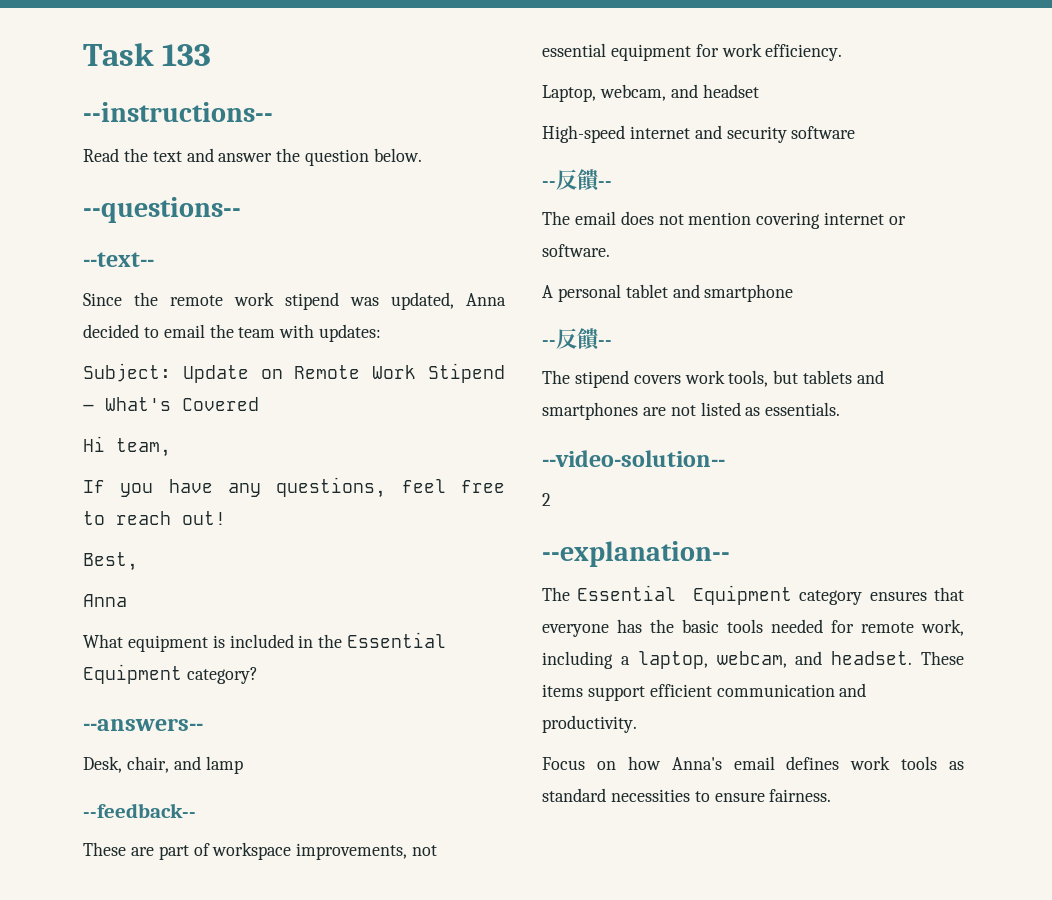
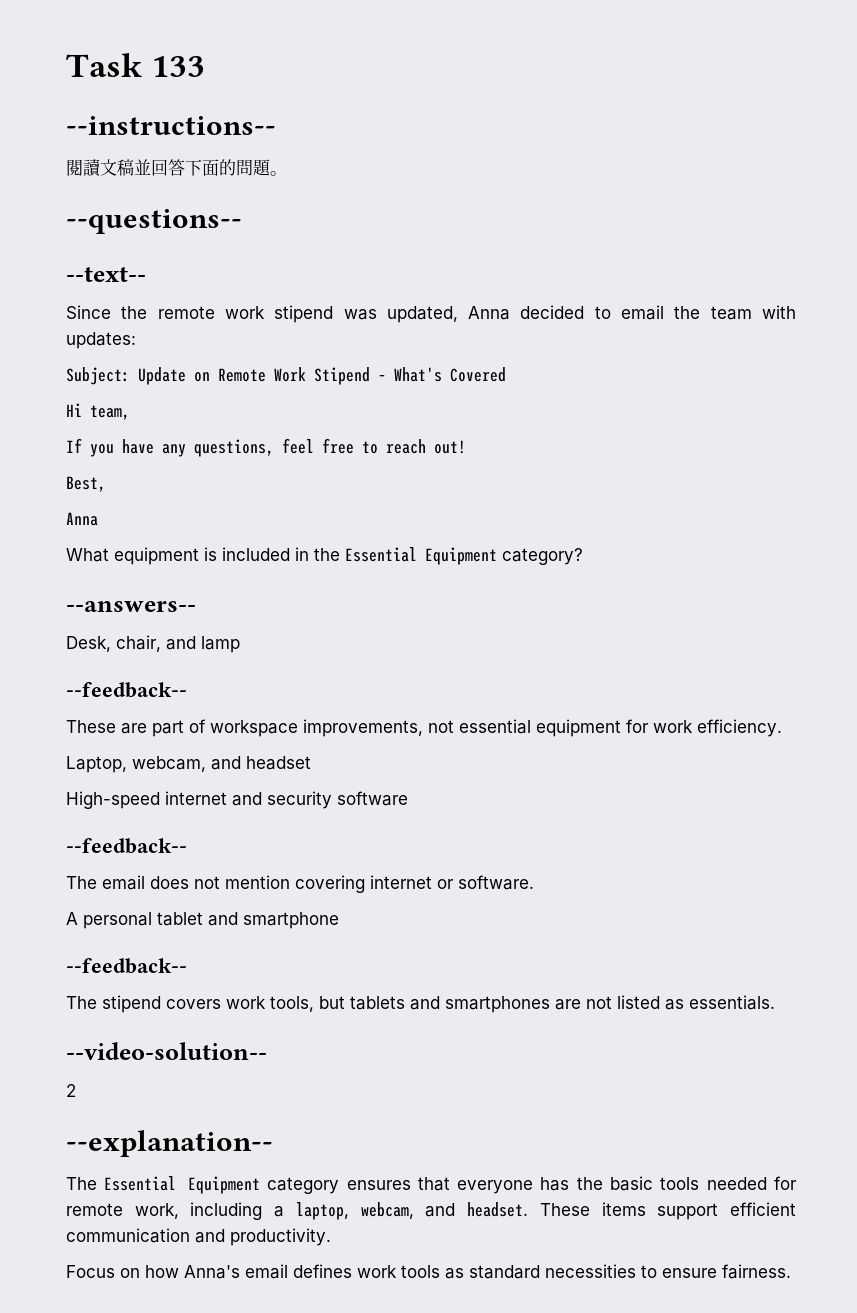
[83,148,423,166] Read the text and answer the question below. -> [66,159,287,177] 閱讀文稿並回答下面的問題。
[542,169,612,192] --反饋-- -> [66,838,187,854] --feedback--
[542,328,612,351] --反饋-- -> [66,958,187,974] --feedback--

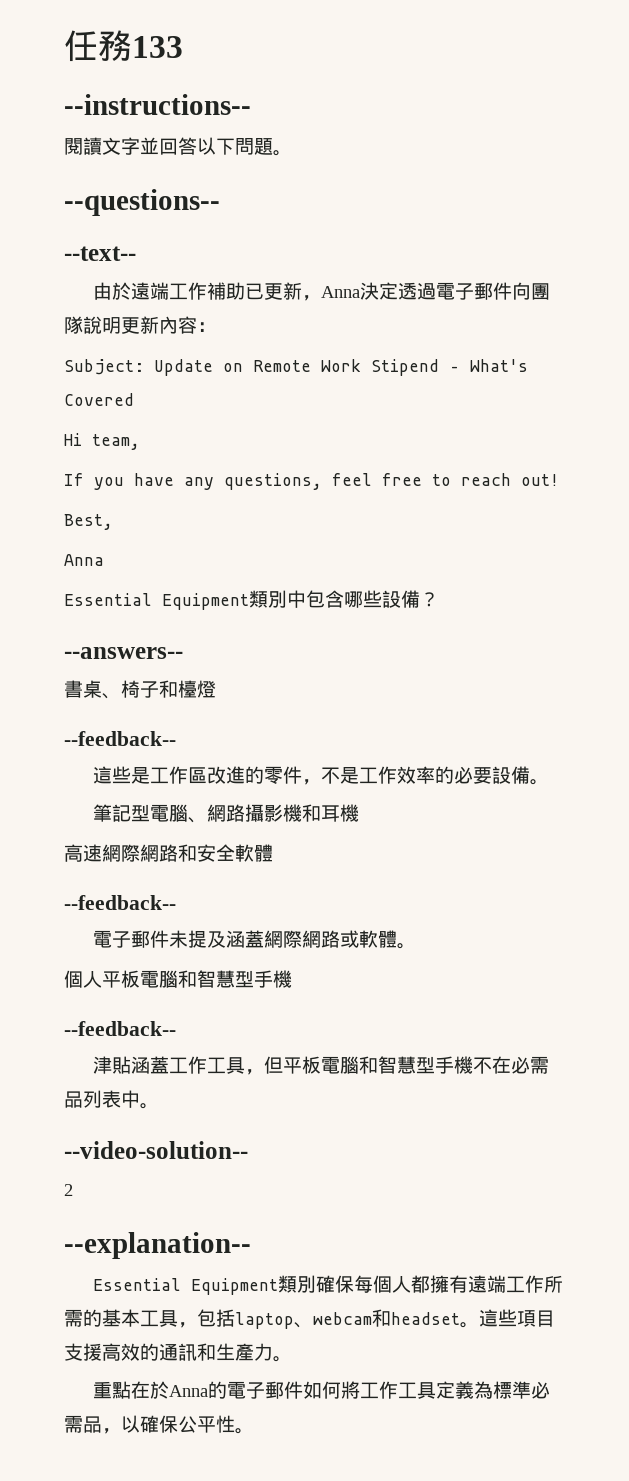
[66,53,142,77] Task -> [64,30,132,62] 任務
[117,159,236,176] 稿並回答下面的 -> [121,137,235,155] 字並回答以下
[66,305,796,323] [66,332,136,349] Since the remote work stipend was updated, Anna decided to email the team with updates: -> [92,282,550,301] [64,316,216,334] 由於遠端工作補助已更新，Anna決定透過電子郵件向團隊說明更新內容：
[66,547,583,565] [66,601,196,612] [66,635,240,653] [66,682,187,698] [66,719,782,737] [66,756,311,773] [66,791,408,809] [66,838,187,854] [66,875,534,893] [66,912,339,929] [66,958,187,974] [66,995,775,1013] What equipment is included in the Essential Equipment category? // --answers-- // Desk, chair, and lamp // --feedback-- // These are part of workspace improvements, not essential equipment for work efficiency. // Laptop, webcam, and headset // High-speed internet and security software // --feedback-- // The email does not mention covering internet or software. // A personal tablet and smartphone // --feedback-- // The stipend covers work tools, but tablets and smartphones are not listed as essentials. -> [64,590,439,610] [64,647,183,659] [64,680,216,699] [64,731,176,746] [92,766,549,785] [92,804,359,823] [64,844,273,862] [64,895,176,910] [92,930,416,949] [64,970,292,988] [64,1021,176,1036] [92,1056,549,1075] [64,1090,159,1109] Essential Equipment類別中包含哪些設備？ // --answers-- // 書桌、椅子和檯燈 // --feedback-- // 這些是工作區改進的零件，不是工作效率的必要設備。 // 筆記型電腦、網路攝影機和耳機 // 高速網際網路和安全軟體 // --feedback-- // 電子郵件未提及涵蓋網際網路或軟體。 // 個人平板電腦和智慧型手機 // --feedback-- // 津貼涵蓋工作工具，但平板電腦和智慧型手機不在必需品列表中。
[66,1176,798,1194] [66,1202,797,1220] [66,1228,331,1246] [66,1264,791,1279] The Essential Equipment category ensures that everyone has the basic tools needed for remote work, including a laptop, webcam, and headset. These items support efficient communication and productivity. // Focus on how Anna's email defines work tools as standard necessities to ensure fairness. -> [92,1275,563,1295] [64,1309,555,1329] [64,1343,292,1362] [92,1381,550,1399] [64,1415,254,1434] Essential Equipment類別確保每個人都擁有遠端工作所需的基本工具，包括laptop、webcam和headset。這些項目支援高效的通訊和生產力。 // 重點在於Anna的電子郵件如何將工作工具定義為標準必需品，以確保公平性。

